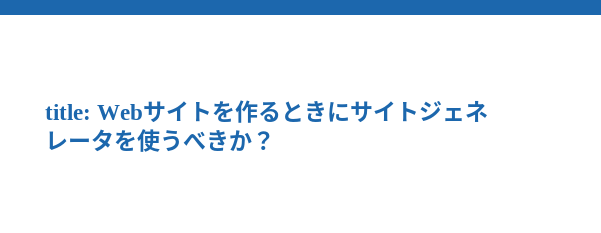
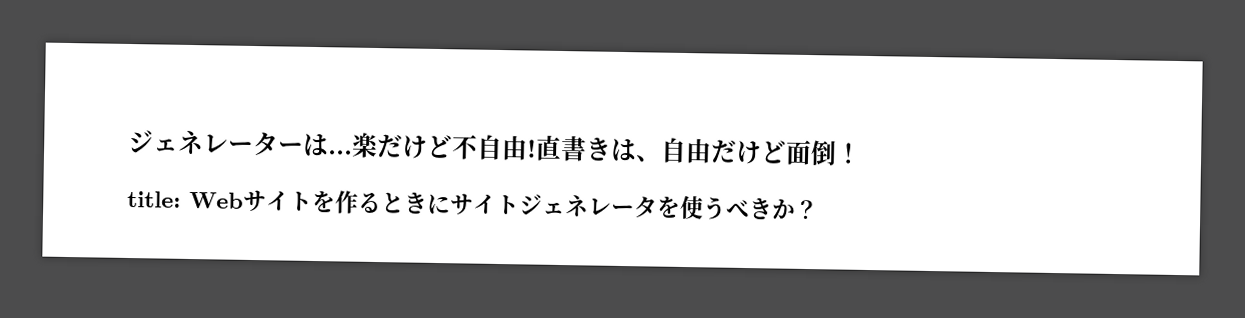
(45, 112) none -> [128,129,862,166] ジェネレーターは...楽だけど不自由!直書きは、自由だけど面倒！ //

